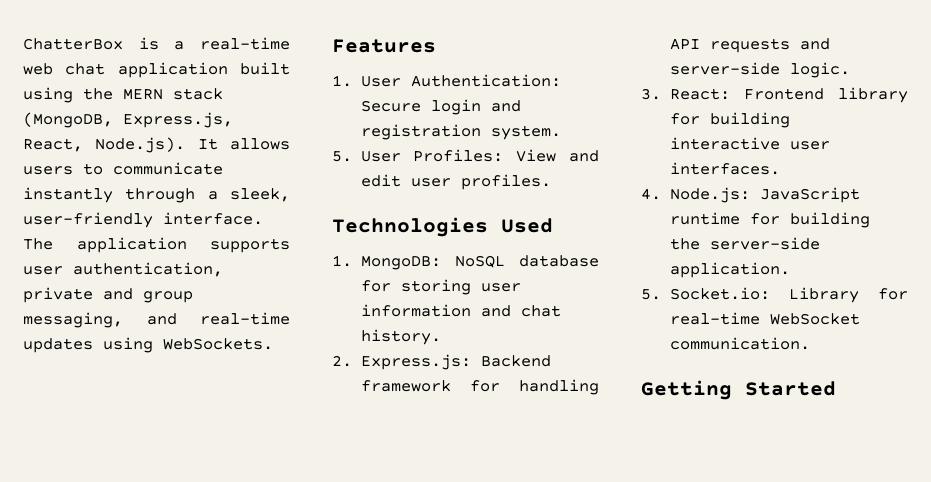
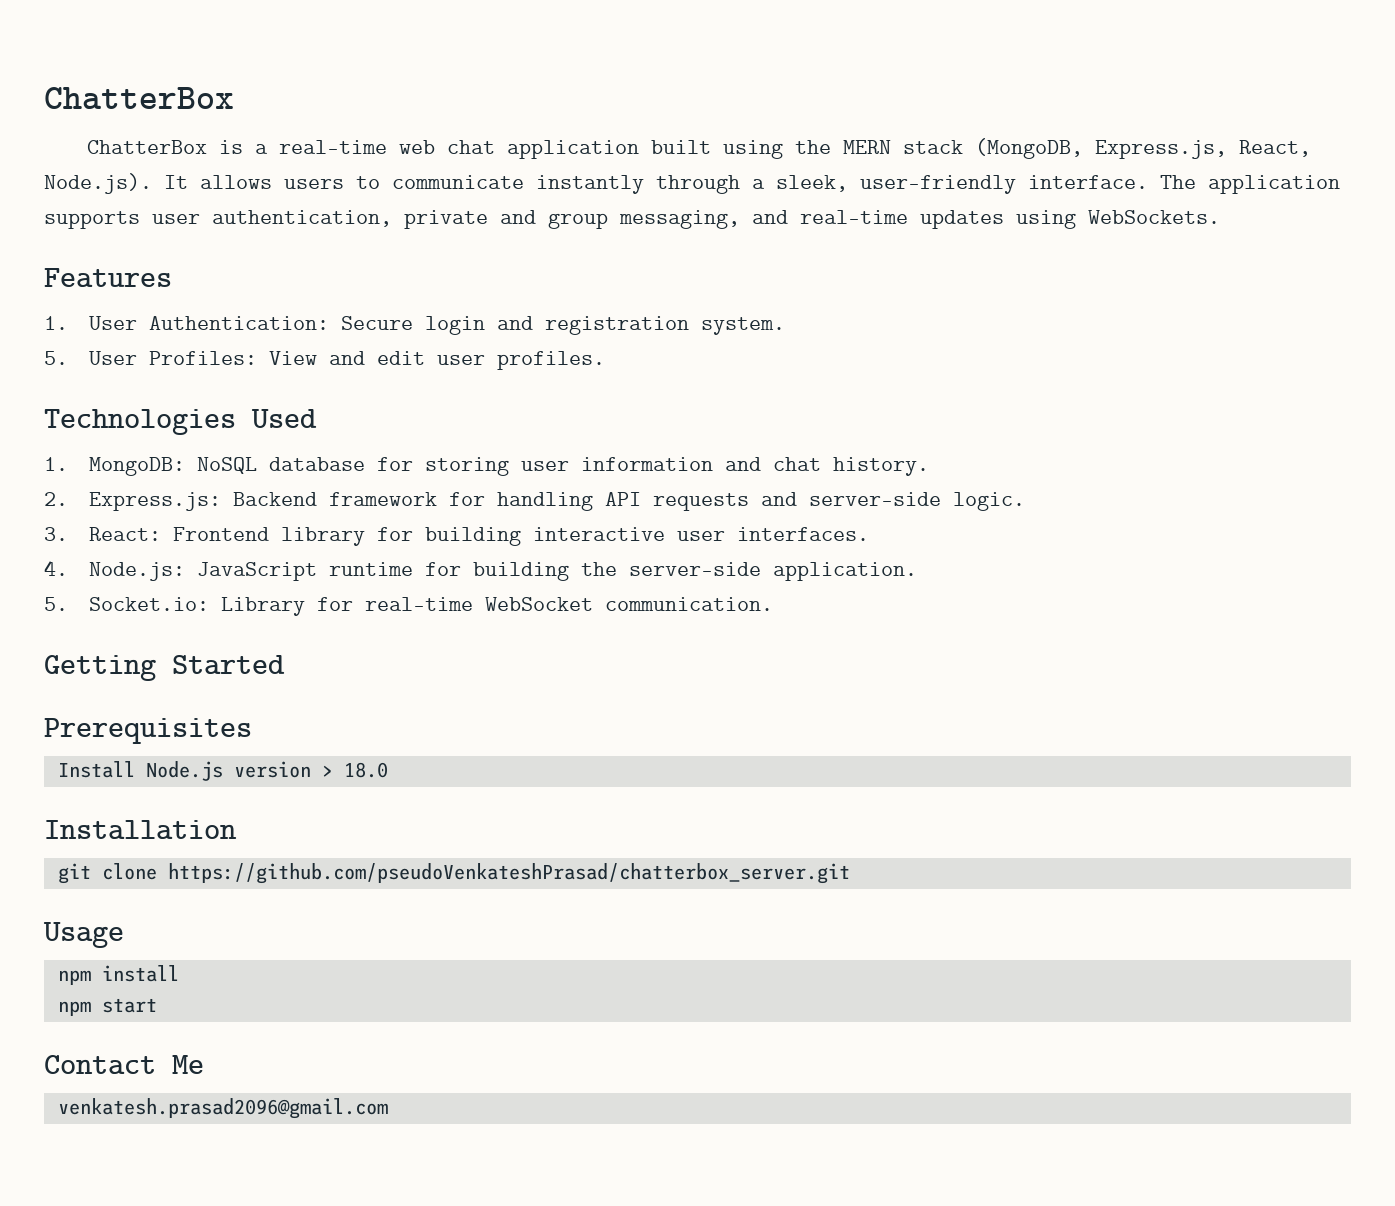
[23,38,123,50] ChatterBox -> [44,87,234,110] [86,140,207,154] ChatterBox // ChatterBox
(836, 388) none -> [44,718,252,744] [57,761,388,781] [44,820,237,840] [57,863,850,884] [43,922,124,948] [57,965,179,985] [57,998,157,1016] [44,1055,204,1075] [57,1098,388,1119] // Prerequisites // Install Node.js version > 18.0 // Installation // git clone https://github.com/pseudoVenkateshPrasad/chatterbox_server.git // Usage // npm install // npm start // Contact Me // venkatesh.prasad2096@gmail.com

